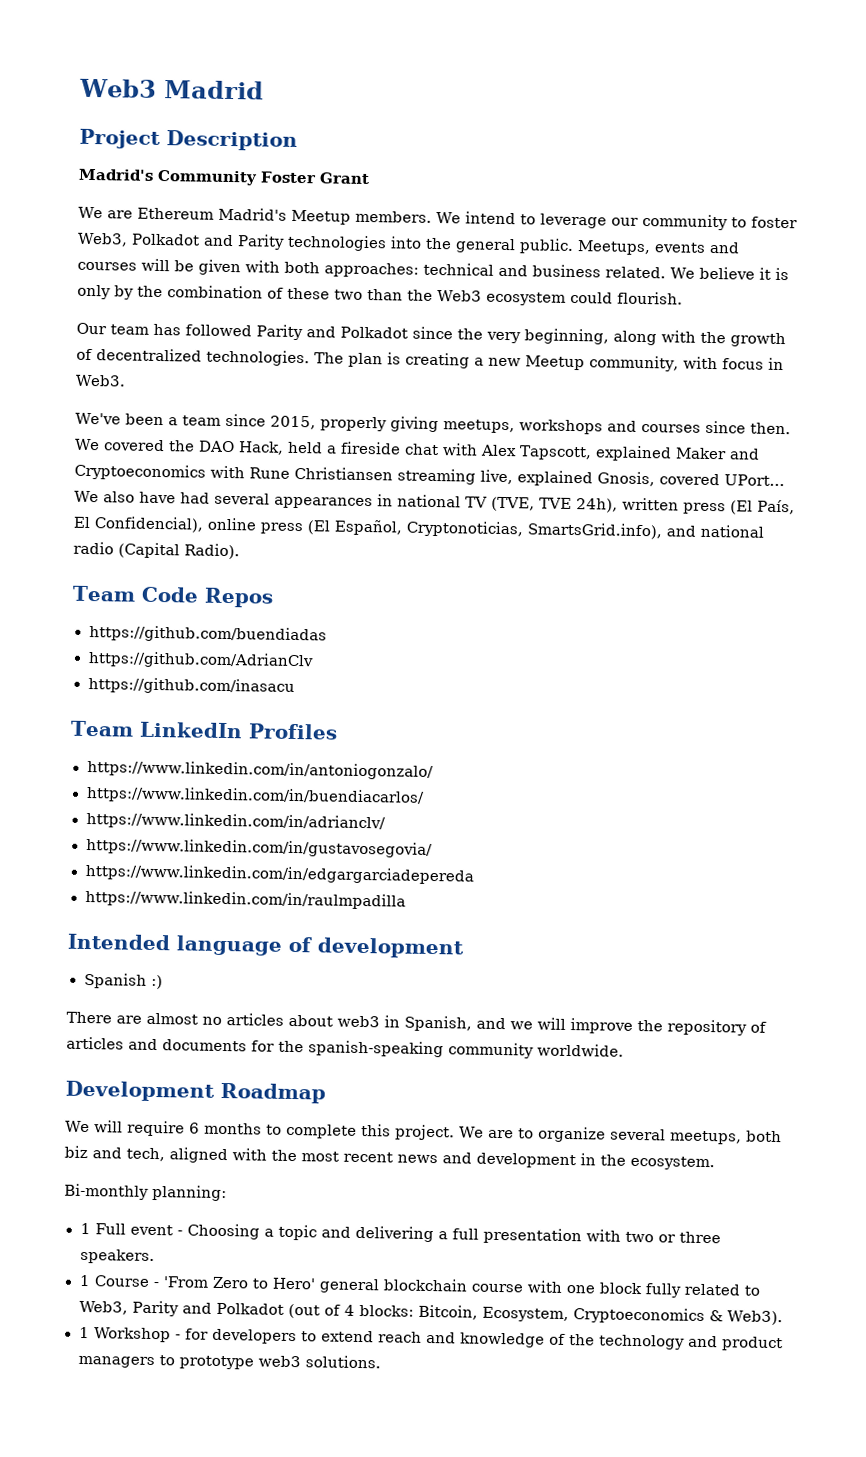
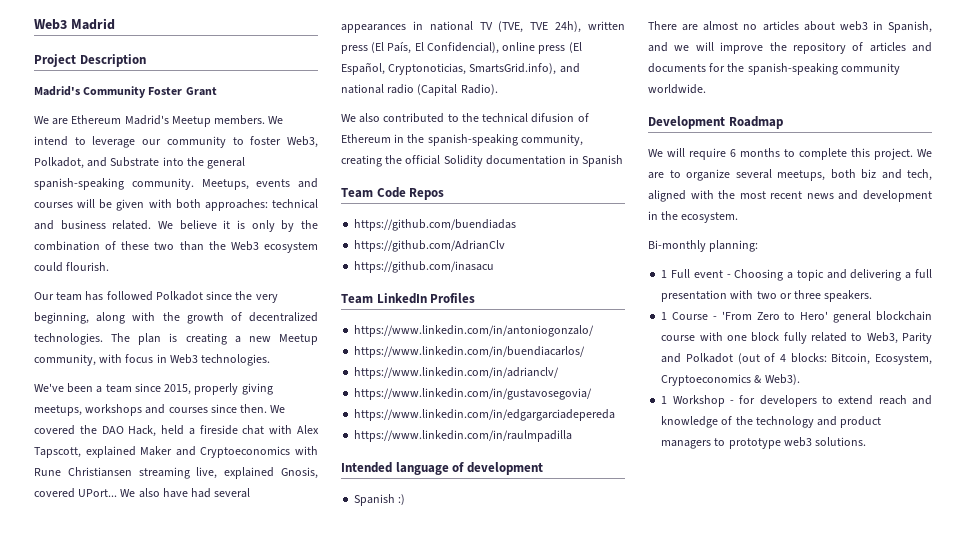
[130,233,387,252] Polkadot and Parity technologies -> [34,157,160,169] Polkadot, and Substrate
[518,238,574,254] public. -> [34,178,194,190] spanish-speaking community.
[256,324,336,341] Parity and -> (153, 296) none
[75,374,126,387] Web3. -> [169,354,271,366] Web3 technologies.
(240, 551) none -> [341,113,589,123] [341,134,583,146] [341,155,624,167] // We also contributed to the technical difusion of Ethereum in the spanish-speaking community, creating the official Solidity documentation in Spanish

